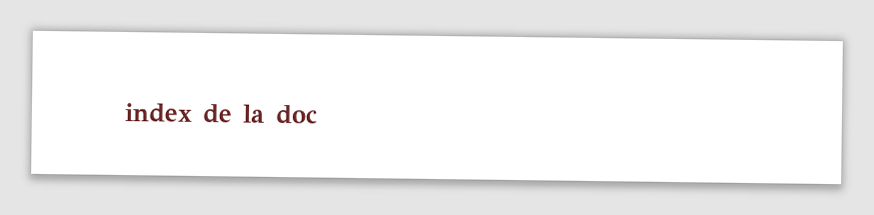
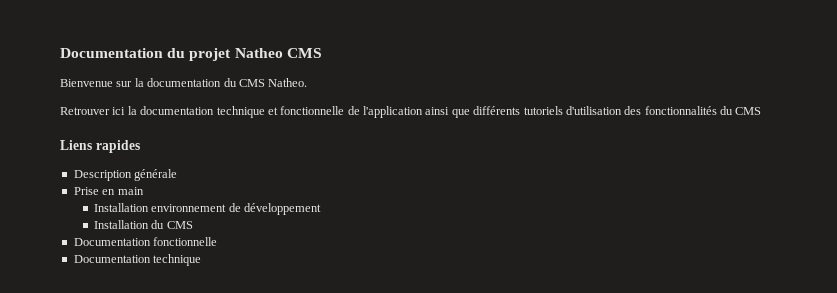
[124,103,318,125] index de la doc -> [60,48,322,61] [60,78,308,87] [60,106,762,118] [60,140,140,153] [73,169,178,181] [73,187,144,195] [94,203,322,215] [94,220,193,229] [73,237,218,246] [73,254,202,266] Documentation du projet Natheo CMS // Bienvenue sur la documentation du CMS Natheo. // Retrouver ici la documentation technique et fonctionnelle de l'application ainsi que différents tutoriels d'utilisation des fonctionnalités du CMS // Liens rapides // Description générale // Prise en main // Installation environnement de développement // Installation du CMS // Documentation fonctionnelle // Documentation technique

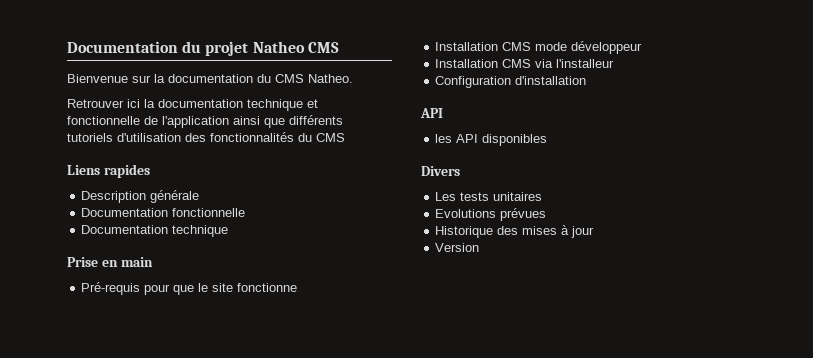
[73,187,144,195] [94,203,322,215] [94,220,193,229] [73,237,218,246] [73,254,202,266] Prise en main // Installation environnement de développement // Installation du CMS // Documentation fonctionnelle // Documentation technique -> [81,208,246,217] [81,225,229,237] [67,257,153,267] [81,282,298,295] [435,41,643,54] [435,59,615,68] [435,76,587,88] [420,108,443,118] [435,134,548,146] [421,166,460,176] [435,192,543,201] [435,208,547,221] [435,225,595,238] [435,243,480,252] Documentation fonctionnelle // Documentation technique // Prise en main // Pré-requis pour que le site fonctionne // Installation CMS mode développeur // Installation CMS via l'installeur // Configuration d'installation // API // les API disponibles // Divers // Les tests unitaires // Evolutions prévues // Historique des mises à jour // Version

